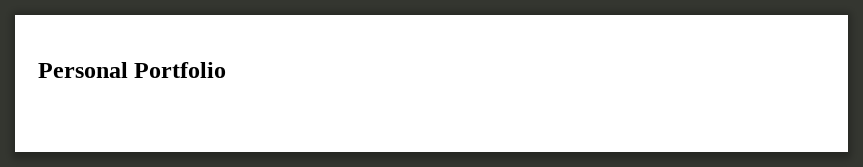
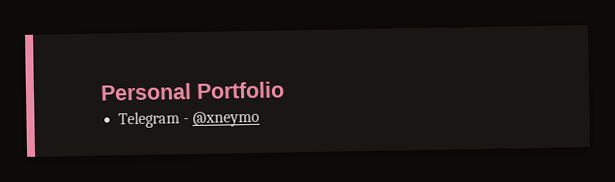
(227, 70) none -> [118,110,261,129] // Telegram - @xneymo

